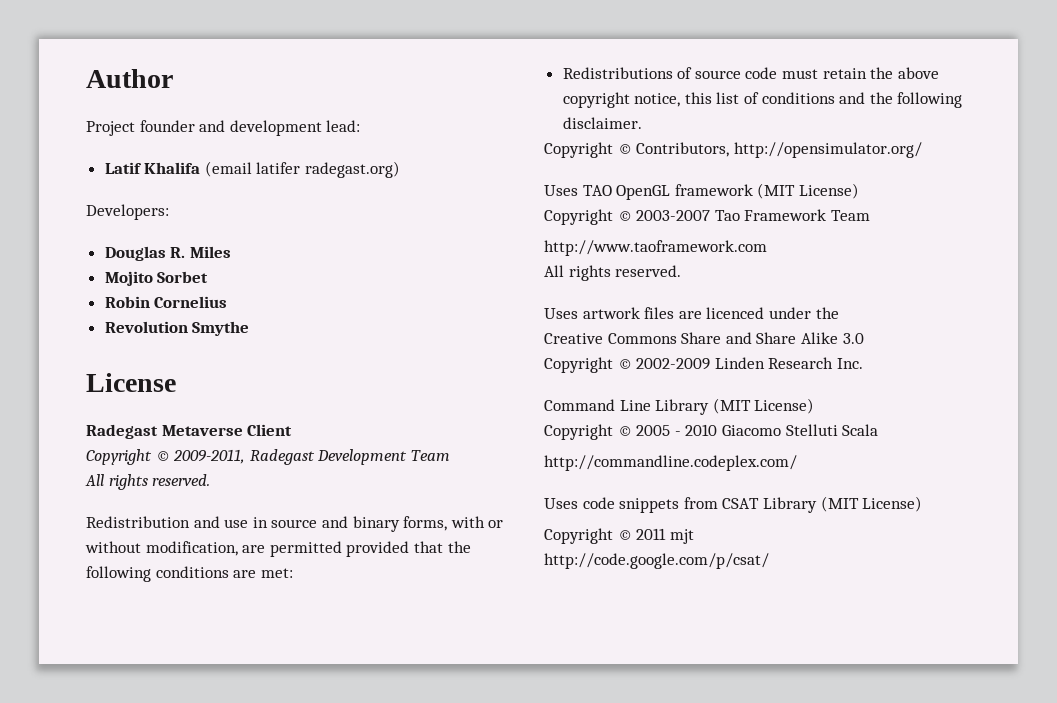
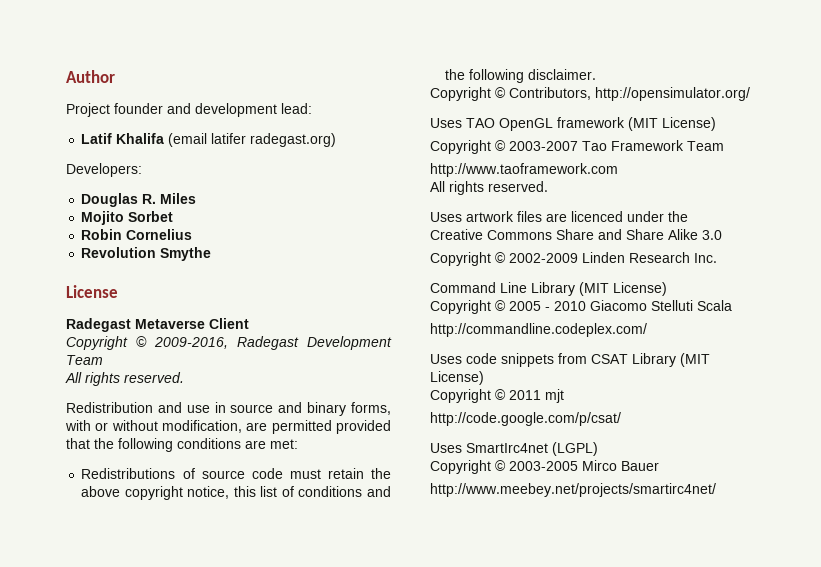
[173,449,246,464] 2009-2011, -> [154,337,228,349] 2009-2016,
(769, 561) none -> [430,442,598,456] [430,460,659,474] [430,483,716,497] // Uses SmartIrc4net (LGPL) // Copyright © 2003-2005 Mirco Bauer // http://www.meebey.net/projects/smartirc4net/

